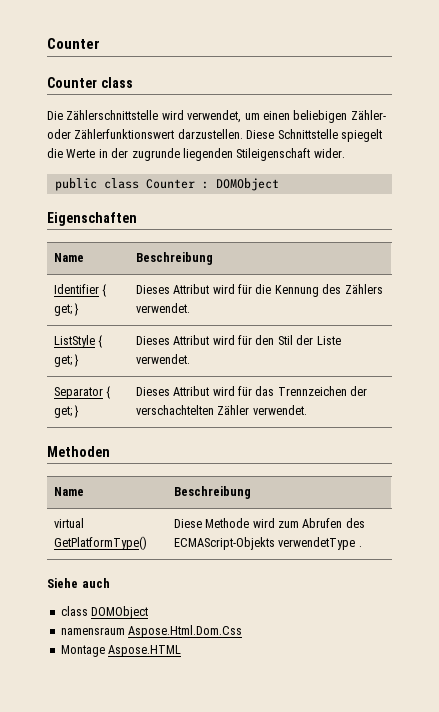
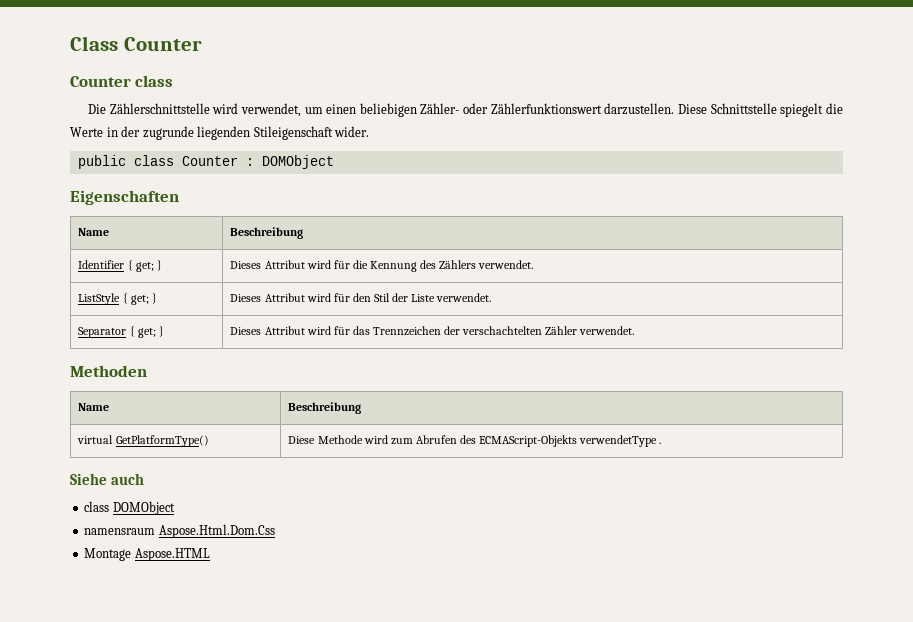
(47, 43) none -> [70,36,118,51] Class

